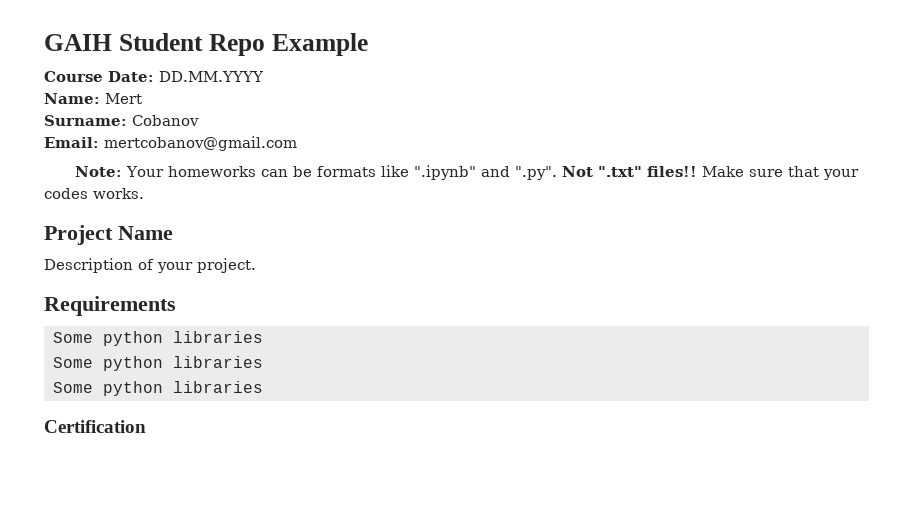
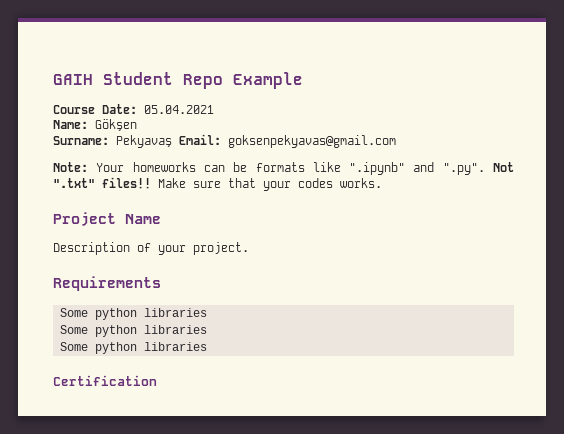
[159,71,264,82] DD.MM.YYYY -> [144,105,214,114] 05.04.2021
[105,93,142,104] Mert -> [95,119,137,131] Gökşen
[132,115,199,126] [44,136,297,151] Cobanov // Email: mertcobanov@gmail.com -> [116,134,396,148] Pekyavaş Email: goksenpekyavas@gmail.com

